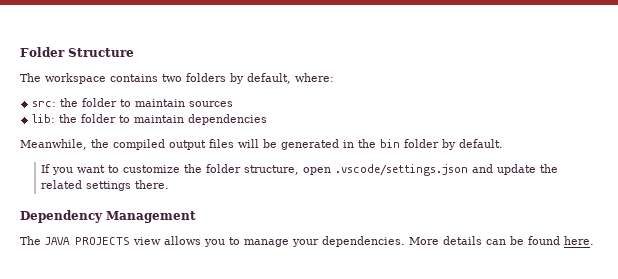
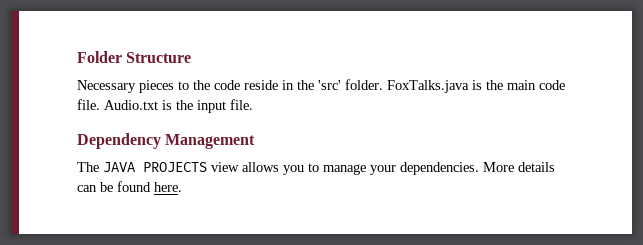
[20,73,334,84] [32,98,234,107] [32,114,268,125] [20,139,503,150] [41,164,559,176] [41,180,170,191] The workspace contains two folders by default, where: // src: the folder to maintain sources // lib: the folder to maintain dependencies // Meanwhile, the compiled output files will be generated in the bin folder by default. // If you want to customize the folder structure, open .vscode/settings.json and update the related settings there. -> [77,79,565,93] [77,99,253,113] Necessary pieces to the code reside in the 'src' folder. FoxTalks.java is the main code file. Audio.txt is the input file.

